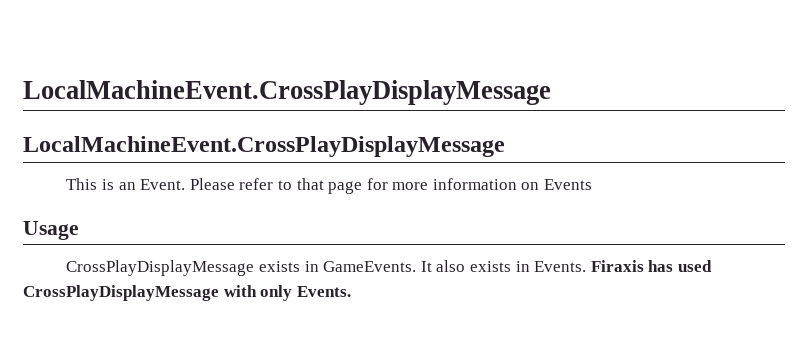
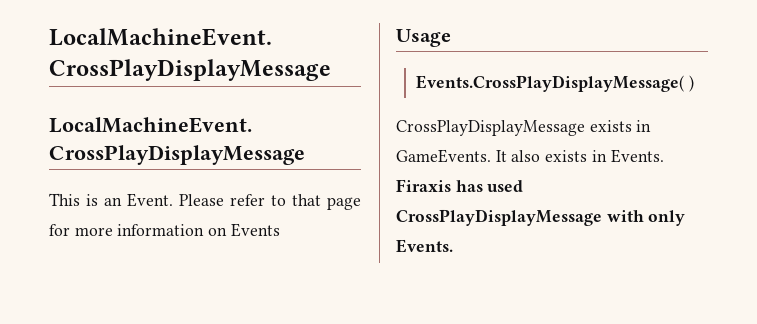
(79, 230) none -> [415,75,694,92] // Events.CrossPlayDisplayMessage( )

